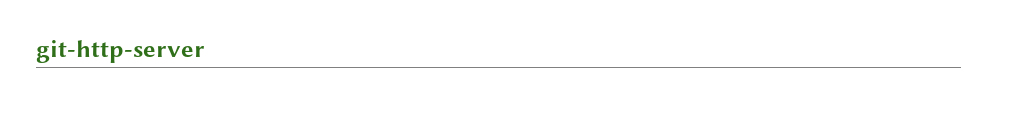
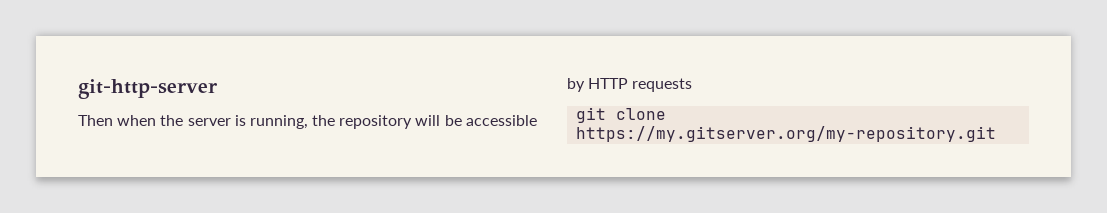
(205, 51) none -> [78,115,537,129] [567,78,693,92] [576,107,667,123] [576,126,997,142] // Then when the server is running, the repository will be accessible by HTTP requests // git clone https://my.gitserver.org/my-repository.git

